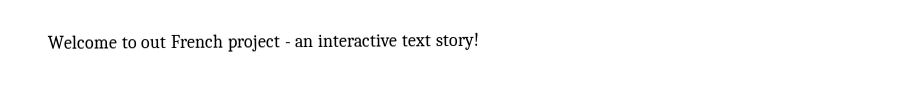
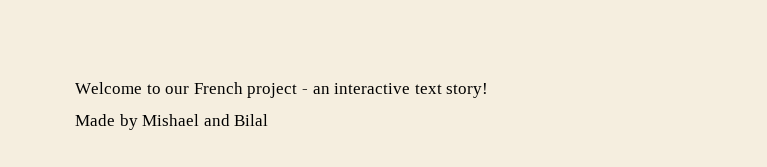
[140,37,167,49] out -> [165,86,190,94] our
(479, 41) none -> [75,114,269,130] // Made by Mishael and Bilal

